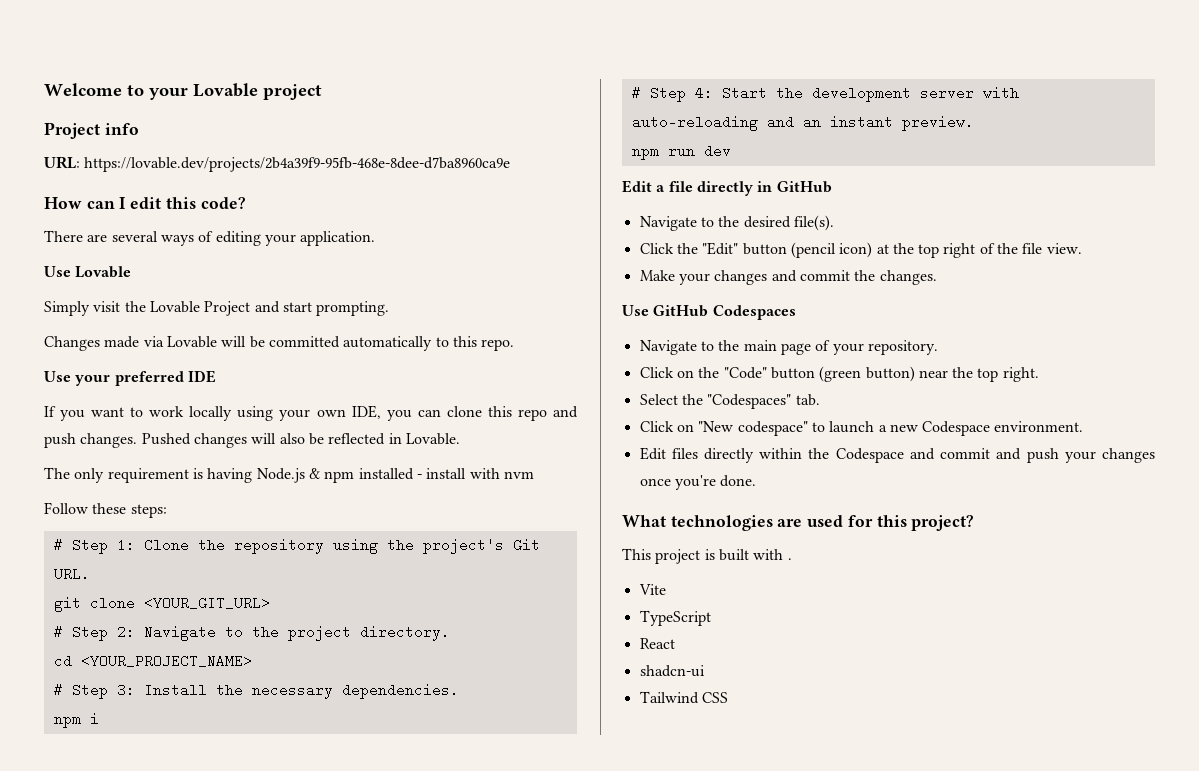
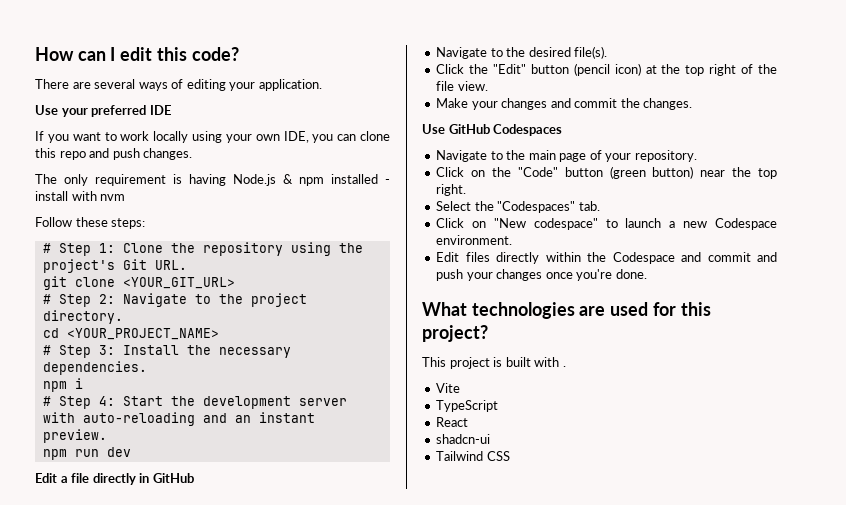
[44,83,322,100] [44,122,139,139] [44,156,511,172] Welcome to your Lovable project // Project info // URL: https://lovable.dev/projects/2b4a39f9-95fb-468e-8dee-d7ba8960ca9e // -> (35, 54) none
[44,266,132,278] [44,301,390,316] [44,336,515,351] // Use Lovable // Simply visit the Lovable Project and start prompting. // Changes made via Lovable will be committed automatically to this repo. -> (322, 85) none
[141,433,460,448] Pushed changes will also be reflected in Lovable. -> (193, 154) none

